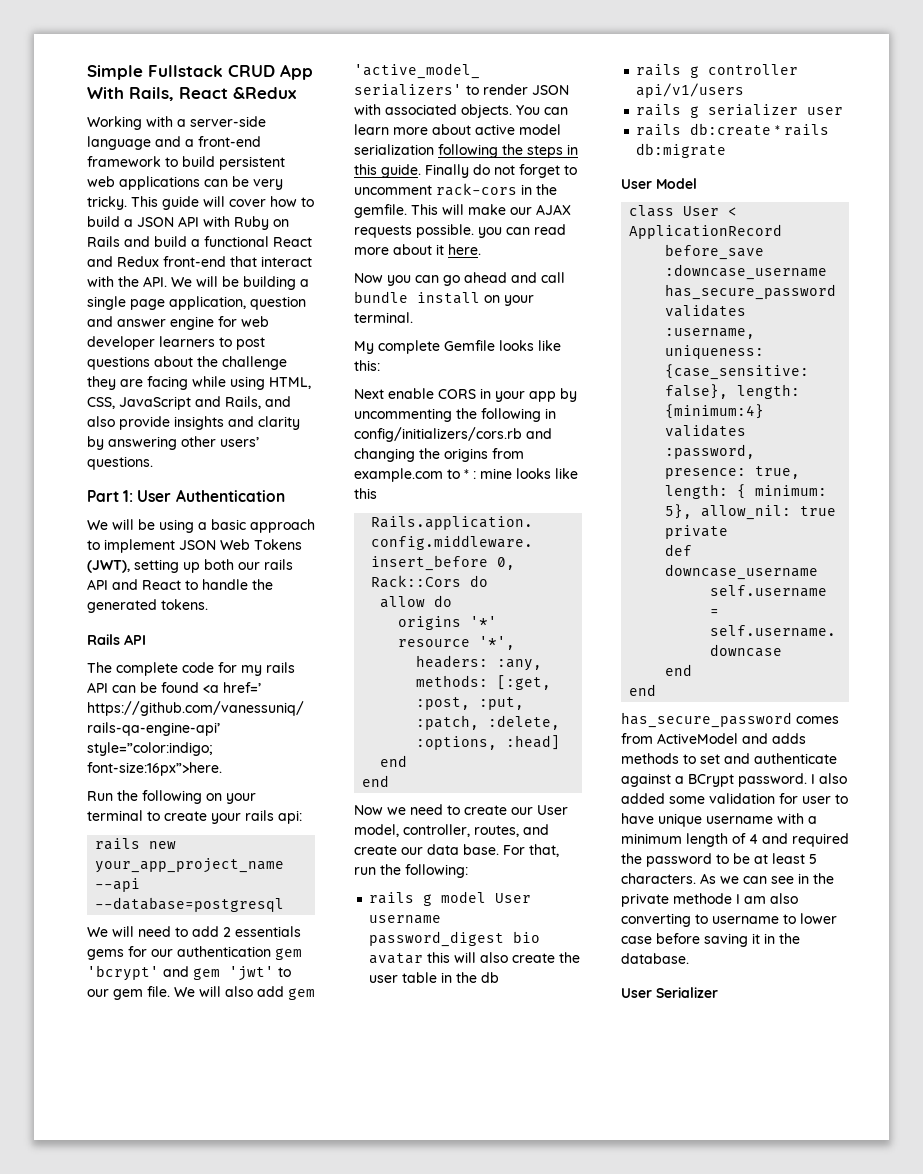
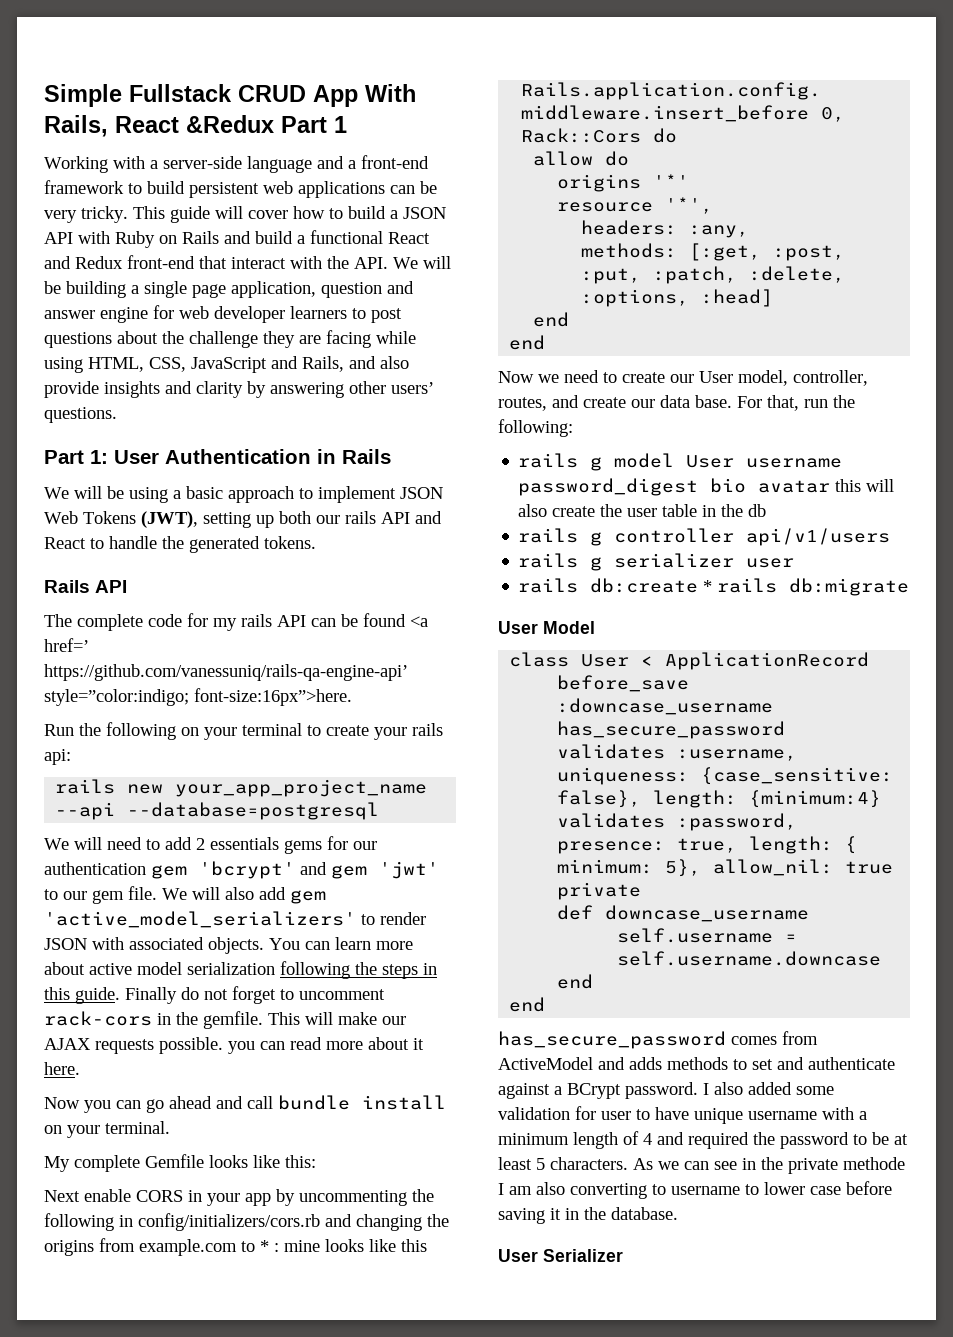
(297, 93) none -> [281,116,347,133] Part 1
(285, 495) none -> [317,449,391,464] in Rails

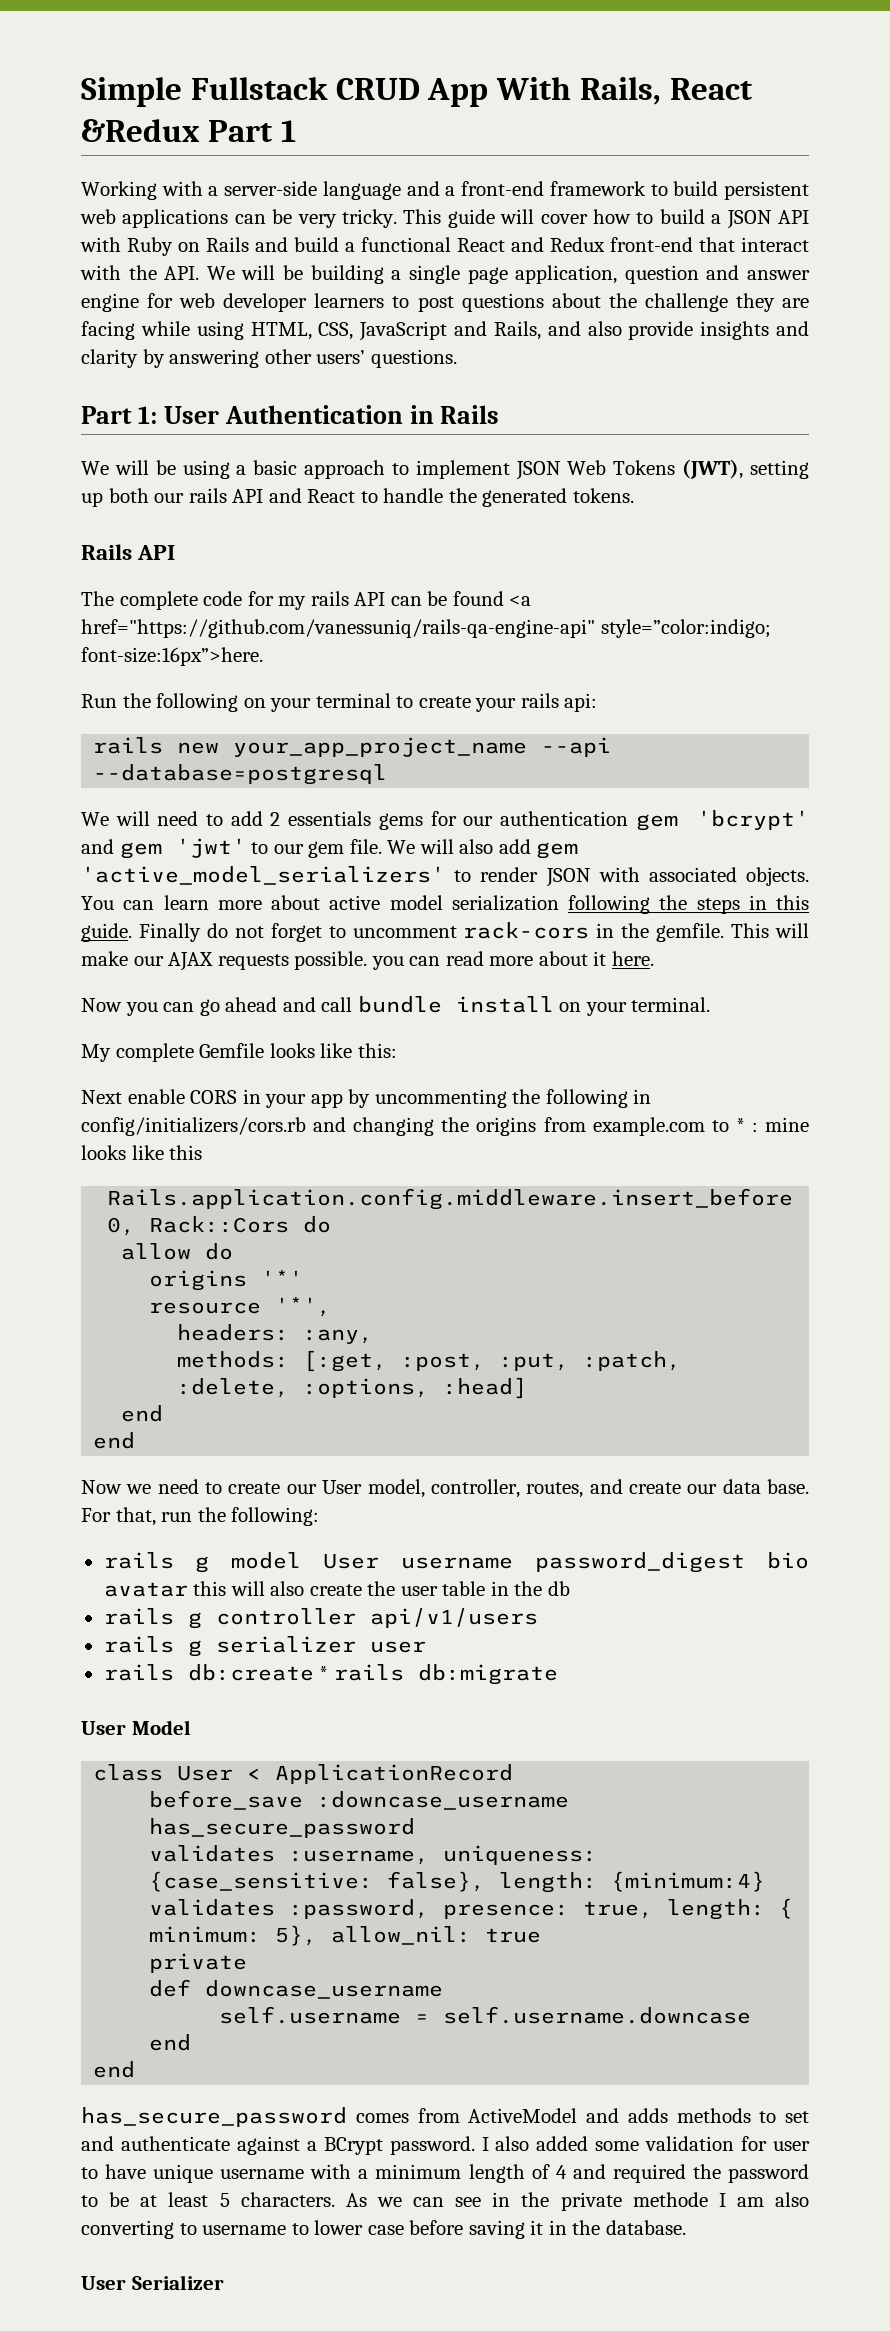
[44,638,89,652] [44,664,408,681] href=’ https://github.com/vanessuniq/rails-qa-engine-api’ -> [81,619,595,638] href="https://github.com/vanessuniq/rails-qa-engine-api"

